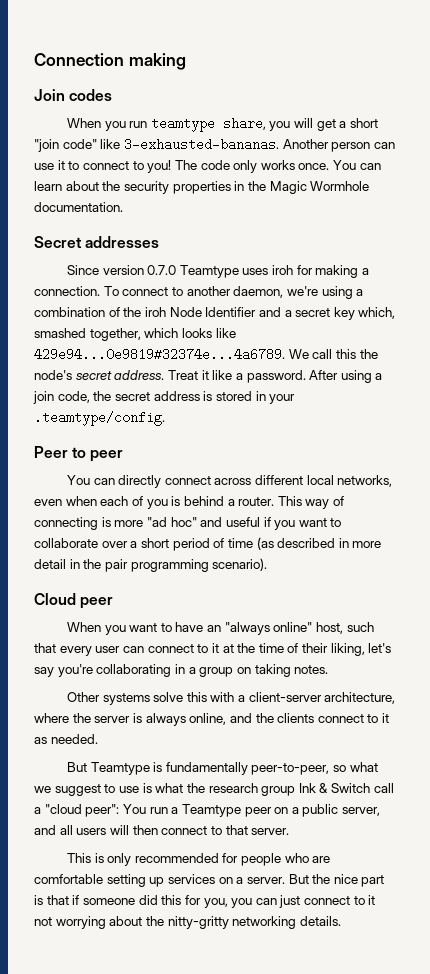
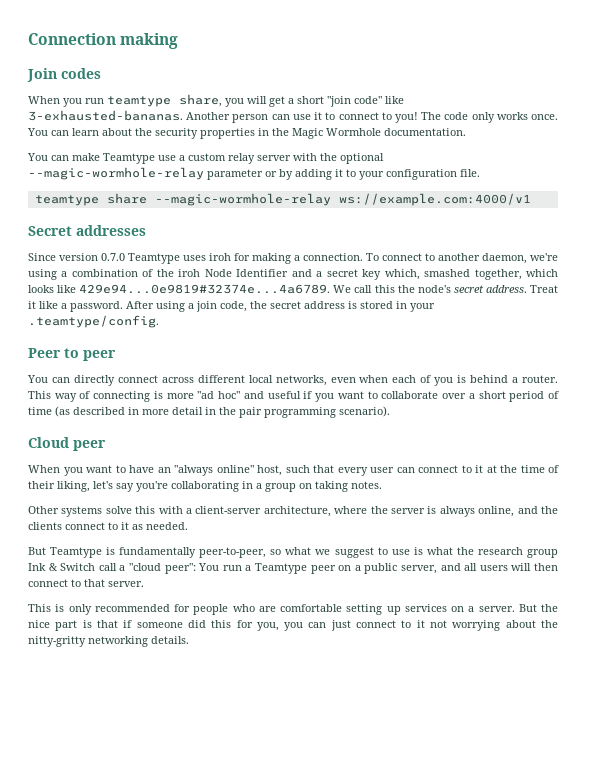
(123, 207) none -> [27,153,384,164] [28,167,480,180] [34,193,531,206] // You can make Teamtype use a custom relay server with the optional --magic-wormhole-relay parameter or by adding it to your configuration file. // teamtype share --magic-wormhole-relay ws://example.com:4000/v1

